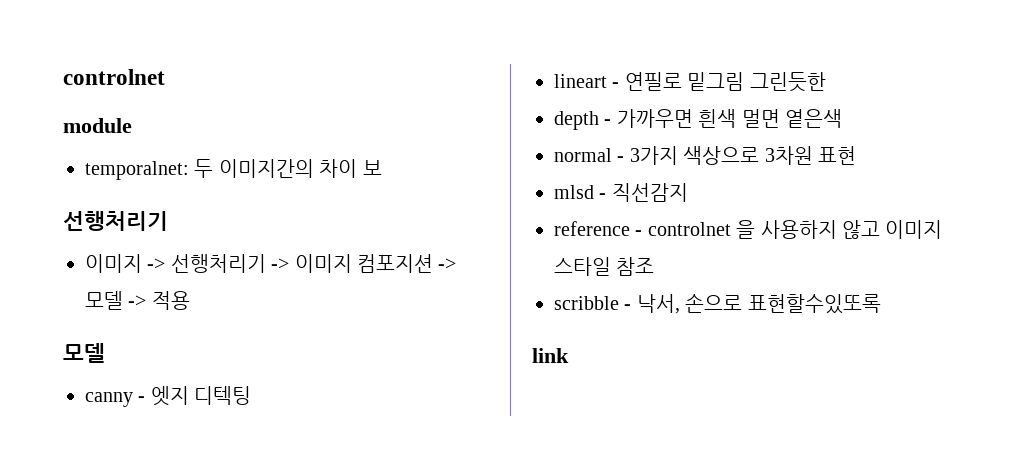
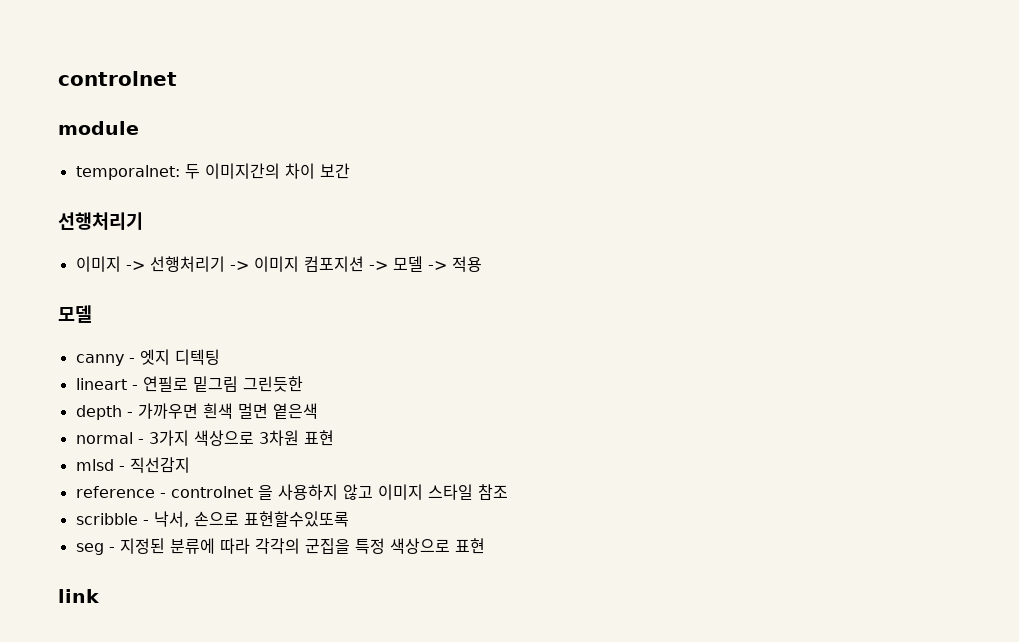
[362,160,382,175] 보 -> [319,163,350,179] 보간
(881, 304) none -> [75,538,485,555] // seg - 지정된 분류에 따라 각각의 군집을 특정 색상으로 표현

